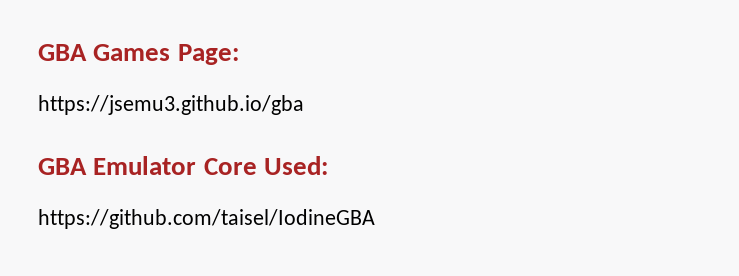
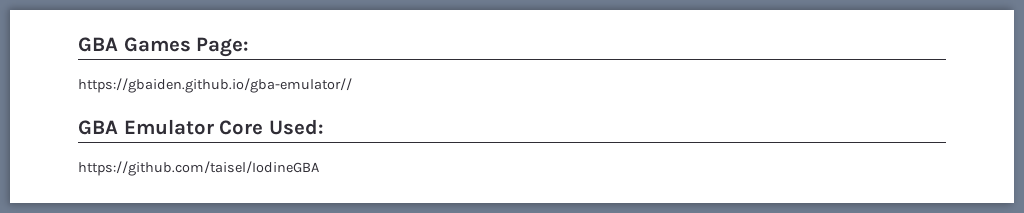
[38,95,304,115] https://jsemu3.github.io/gba -> [78,78,352,93] https://gbaiden.github.io/gba-emulator//

